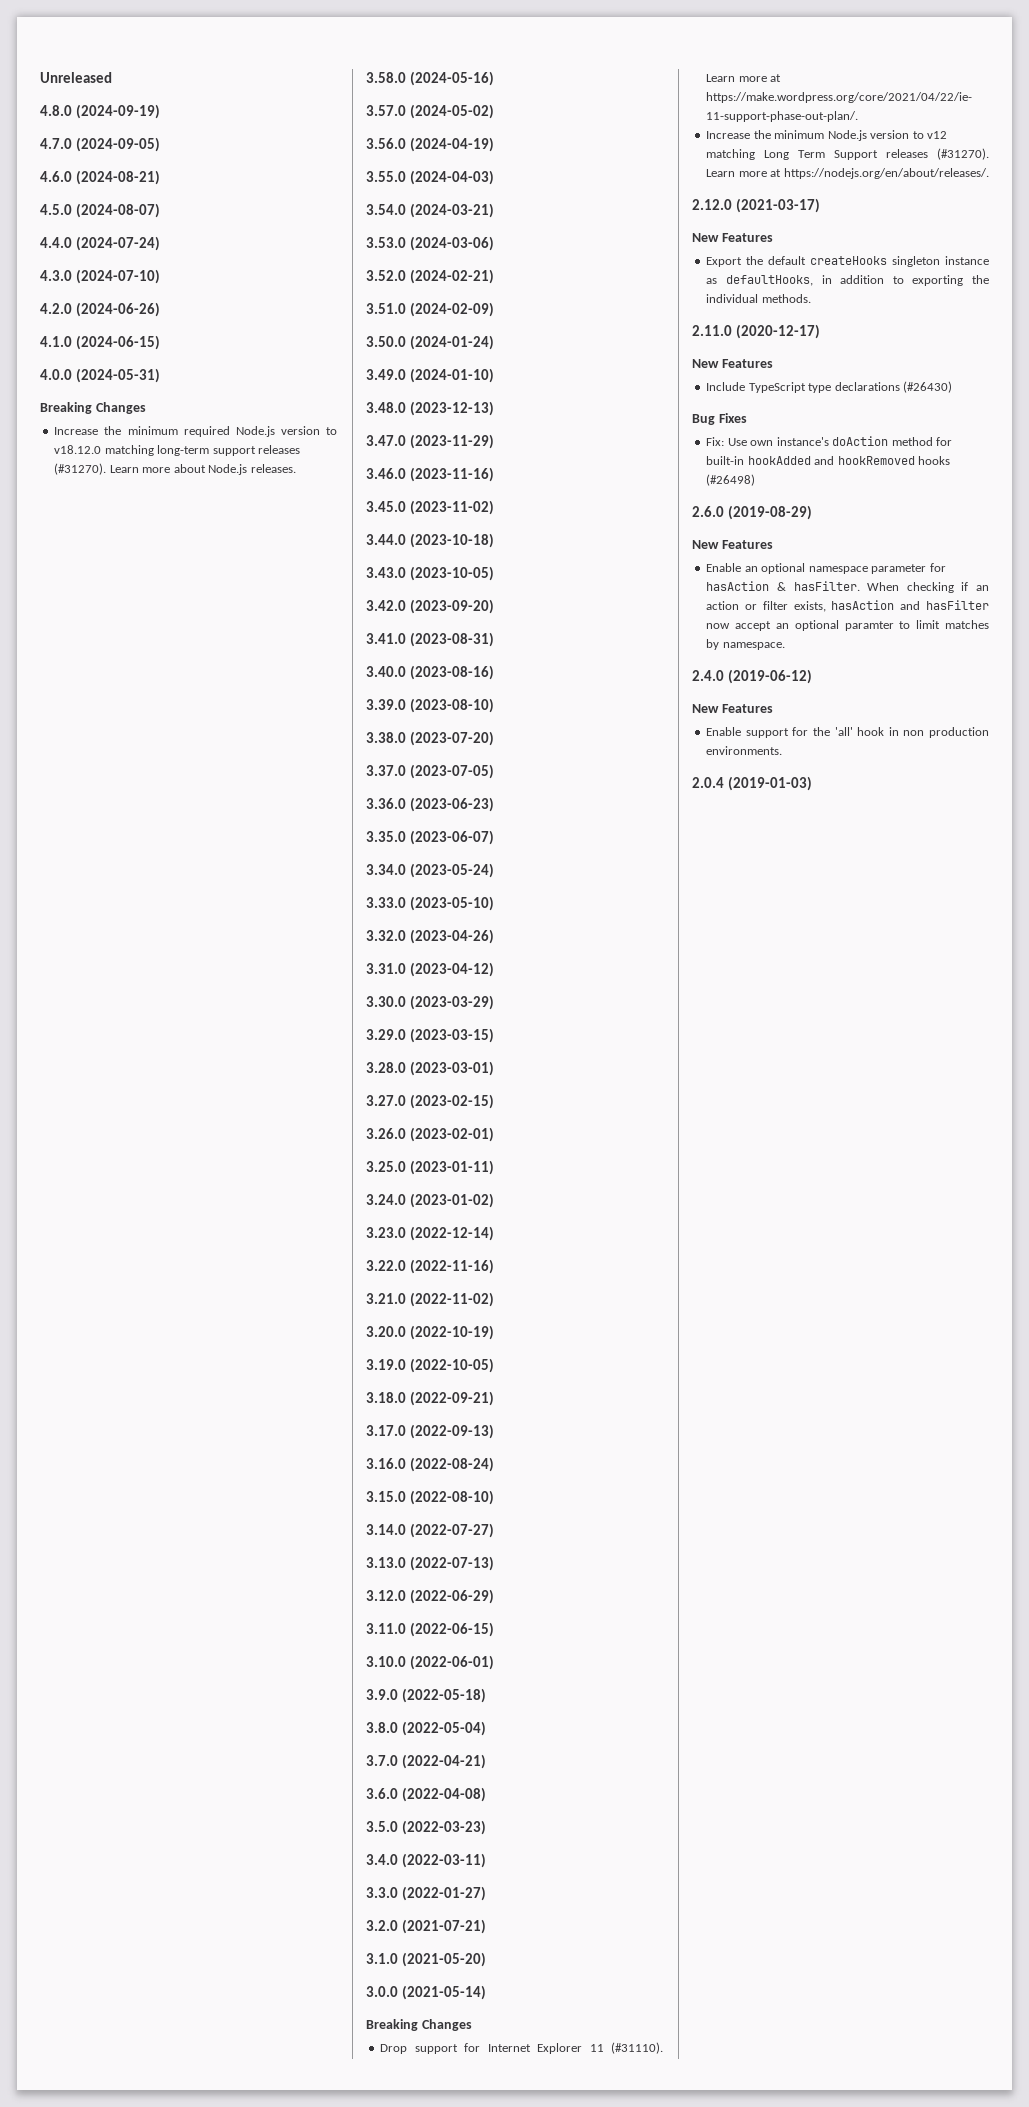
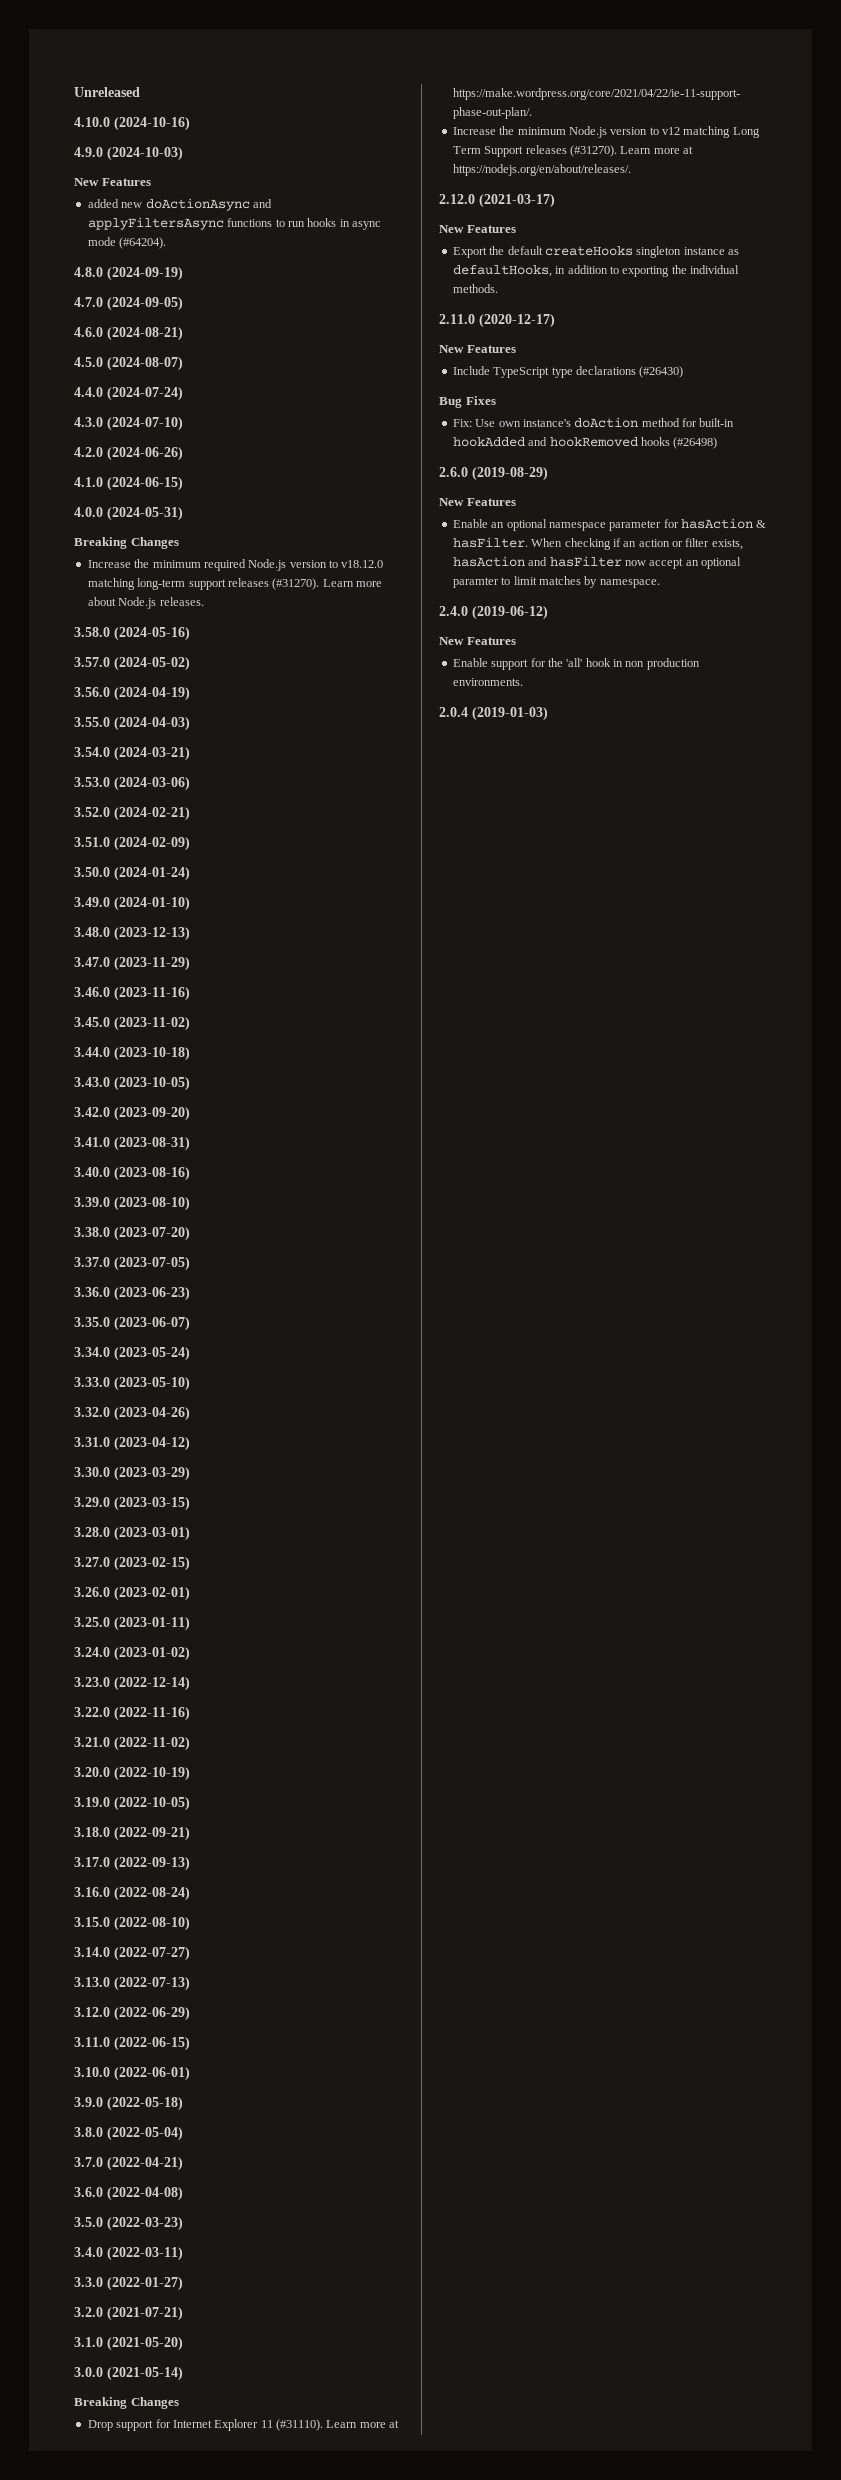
(112, 77) none -> [74,117,190,130] [74,147,183,160] [74,178,151,186] [87,198,272,211] [87,217,381,230] [87,237,167,249] // 4.10.0 (2024-10-16) // 4.9.0 (2024-10-03) // New Features // added new doActionAsync and applyFiltersAsync functions to run hooks in async mode (#64204).

